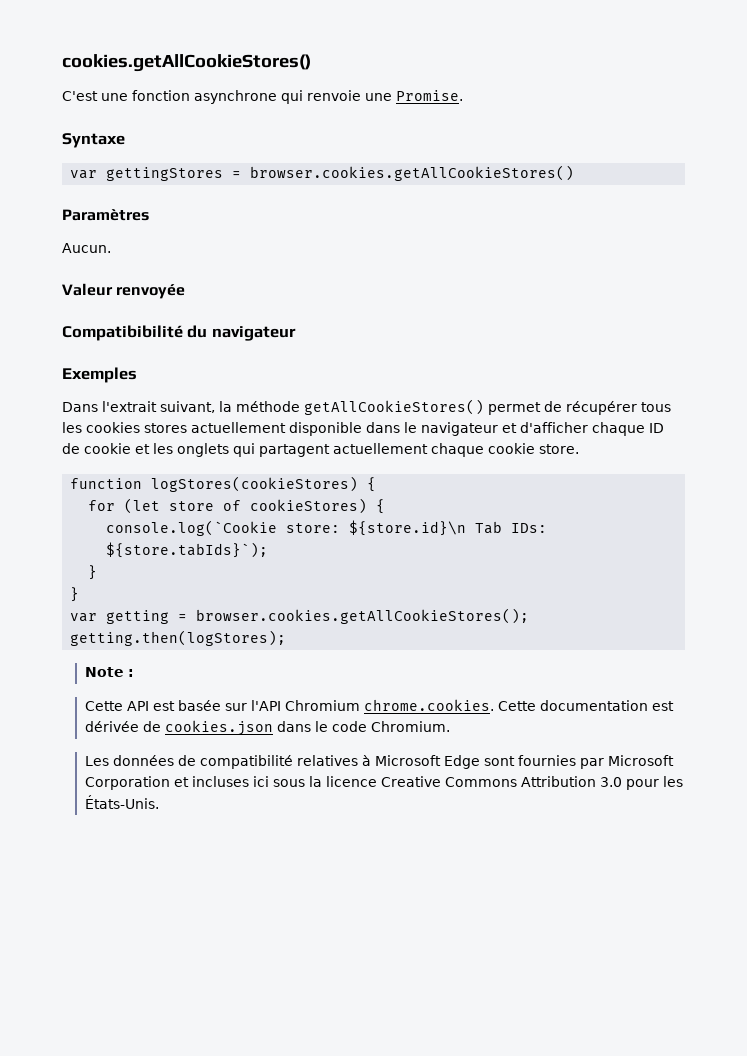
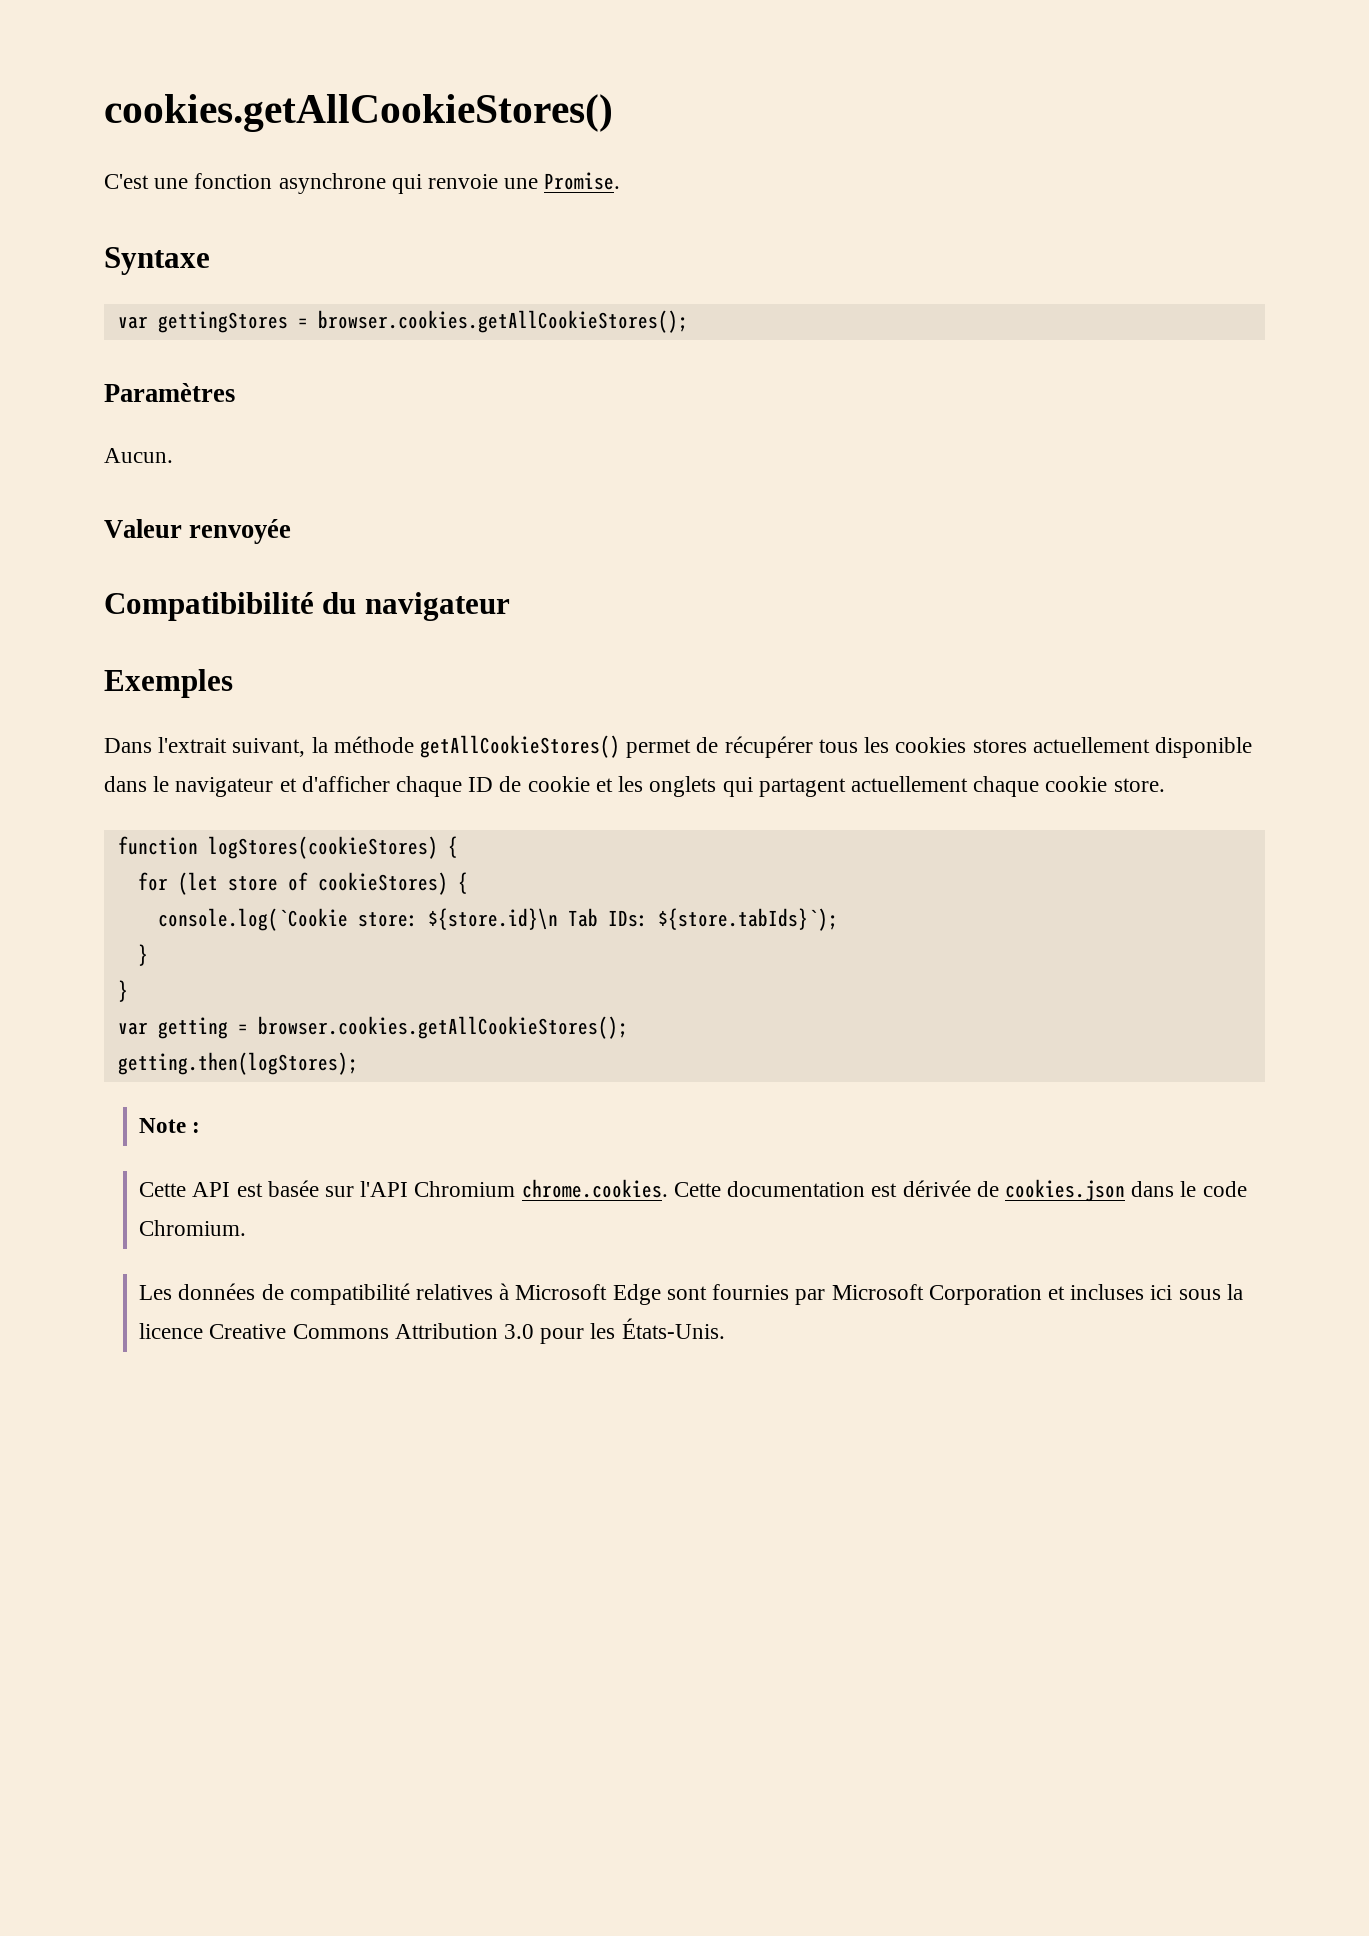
[250,165,575,181] browser.cookies.getAllCookieStores() -> [317,310,688,333] browser.cookies.getAllCookieStores();

